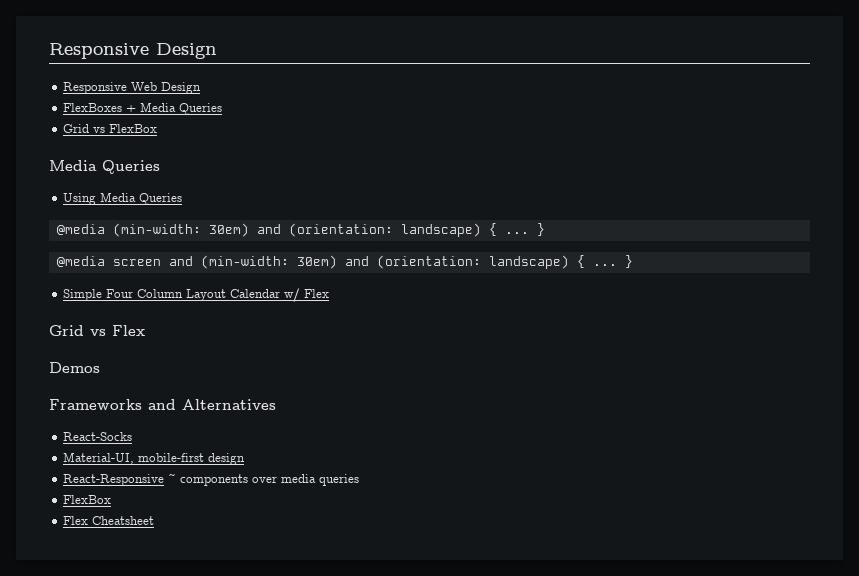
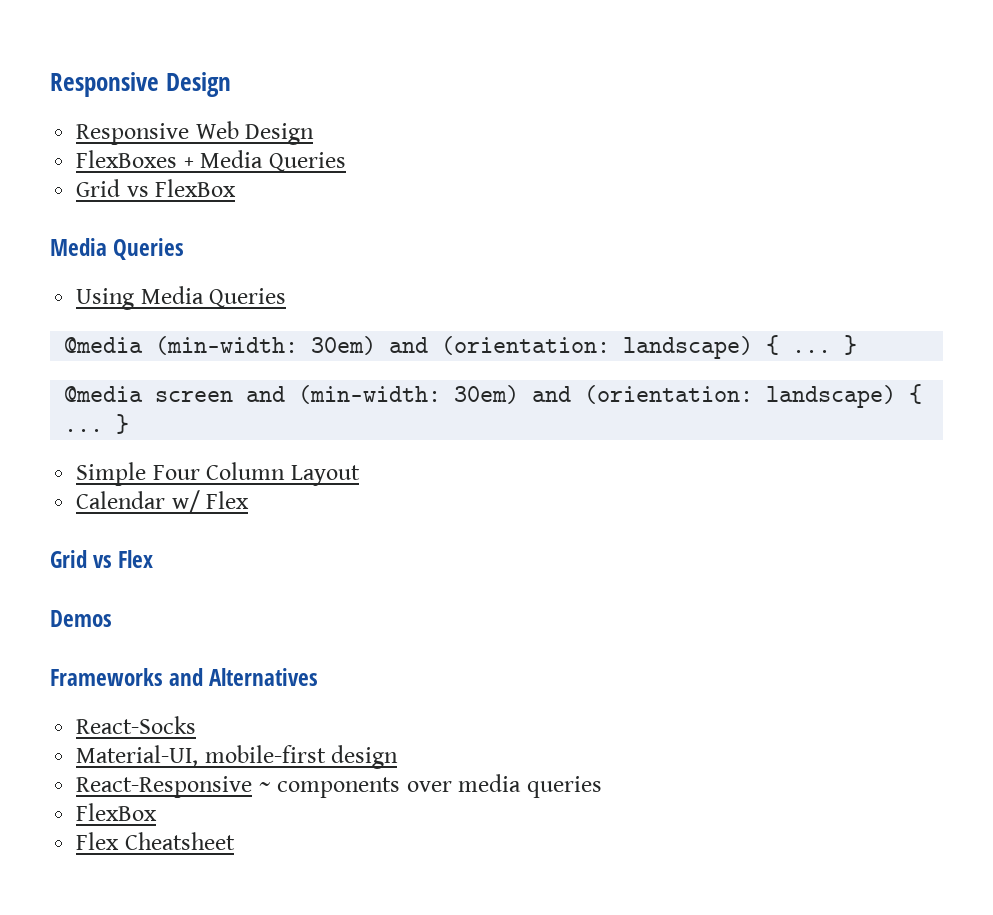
(227, 295) none -> (360, 475) //

